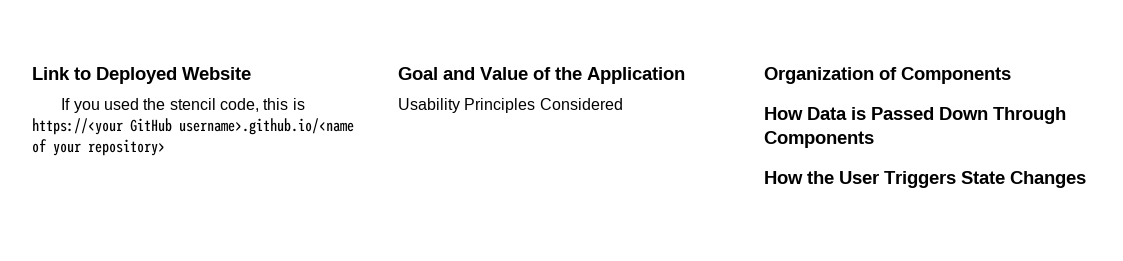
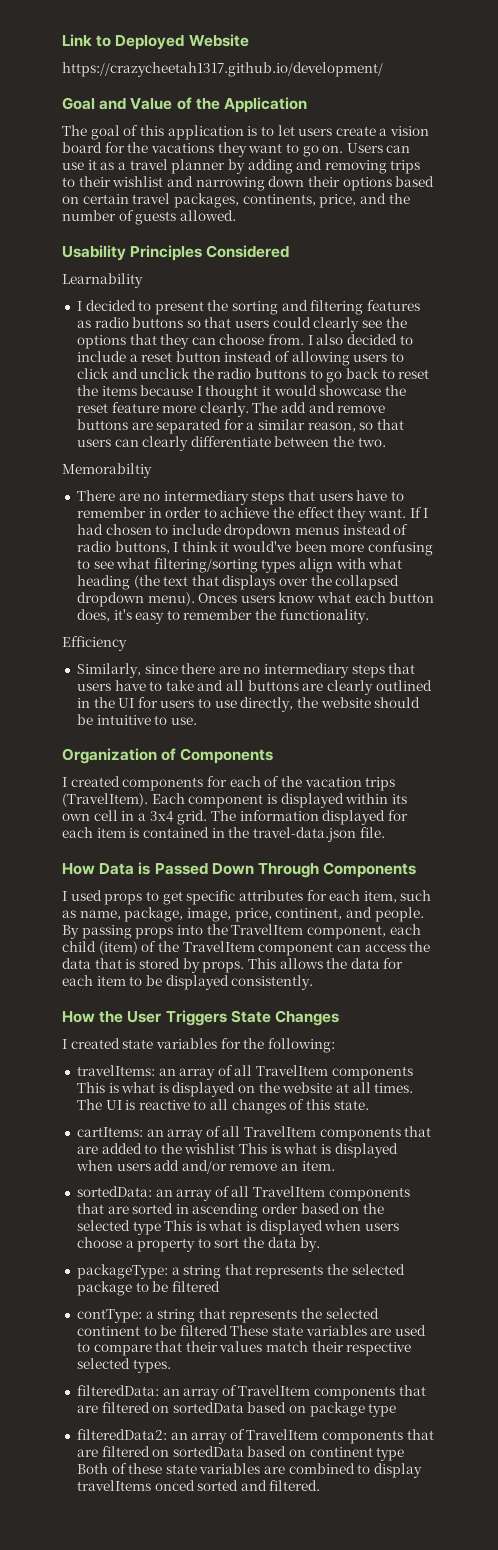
[61,98,305,113] [32,118,354,135] [32,139,165,156] If you used the stencil code, this is https://<your GitHub username>.github.io/<name of your repository> -> [62,62,383,77] https://crazycheetah1317.github.io/development/
[398,98,623,113] [764,67,1011,84] Usability Principles Considered // Organization of Components -> [62,125,430,140] [62,142,411,157] [62,159,421,174] [62,176,435,191] [62,193,410,208] [62,210,236,225] [62,245,290,261] [62,273,143,288] [76,300,421,315] [76,317,407,332] [76,334,413,349] [76,351,405,366] [76,368,430,383] [76,385,407,400] [76,402,386,417] [76,419,405,434] [76,436,386,451] [62,463,152,478] [76,490,405,505] [76,507,429,522] [76,524,409,539] [76,541,434,556] [76,558,403,573] [76,575,400,590] [76,592,435,607] [76,609,369,624] [62,636,127,651] [76,663,416,678] [76,680,432,695] [76,697,421,712] [76,714,197,725] [62,748,274,764] [62,776,396,791] [62,793,407,808] [62,810,408,825] [62,827,385,842] The goal of this application is to let users create a vision board for the vacations they want to go on. Users can use it as a travel planner by adding and removing trips to their wishlist and narrowing down their options based on certain travel packages, continents, price, and the number of guests allowed. // Usability Principles Considered // Learnability // I decided to present the sorting and filtering features as radio buttons so that users could clearly see the options that they can choose from. I also decided to include a reset button instead of allowing users to click and unclick the radio buttons to go back to reset the items because I thought it would showcase the reset feature more clearly. The add and remove buttons are separated for a similar reason, so that users can clearly differentiate between the two. // Memorabiltiy // There are no intermediary steps that users have to remember in order to achieve the effect they want. If I had chosen to include dropdown menus instead of radio buttons, I think it would've been more confusing to see what filtering/sorting types align with what heading (the text that displays over the collapsed dropdown menu). Onces users know what each button does, it's easy to remember the functionality. // Efficiency // Similarly, since there are no intermediary steps that users have to take and all buttons are clearly outlined in the UI for users to use directly, the website should be intuitive to use. // Organization of Components // I created components for each of the vacation trips (TravelItem). Each component is displayed within its own cell in a 3x4 grid. The information displayed for each item is contained in the travel-data.json file.
(874, 139) none -> [62,890,432,905] [62,907,424,922] [62,924,421,939] [62,941,431,956] [62,958,404,973] [62,975,314,990] // I used props to get specific attributes for each item, such as name, package, image, price, continent, and people. By passing props into the TravelItem component, each child (item) of the TravelItem component can access the data that is stored by props. This allows the data for each item to be displayed consistently.
(1086, 179) none -> [62,1038,335,1053] [76,1065,413,1080] [76,1082,414,1097] [76,1099,369,1114] [76,1126,432,1141] [76,1143,398,1158] [75,1160,335,1174] [76,1186,410,1201] [76,1203,385,1218] [76,1220,400,1235] [76,1237,321,1252] [76,1264,405,1279] [76,1281,220,1296] [76,1308,379,1323] [76,1325,427,1336] [76,1341,412,1356] [76,1358,171,1373] [76,1385,426,1400] [76,1402,397,1417] [76,1429,434,1444] [76,1446,405,1461] [76,1463,423,1478] [76,1480,321,1491] // I created state variables for the following: // travelItems: an array of all TravelItem components This is what is displayed on the website at all times. The UI is reactive to all changes of this state. // cartItems: an array of all TravelItem components that are added to the wishlist This is what is displayed when users add and/or remove an item. // sortedData: an array of all TravelItem components that are sorted in ascending order based on the selected type This is what is displayed when users choose a property to sort the data by. // packageType: a string that represents the selected package to be filtered // contType: a string that represents the selected continent to be filtered These state variables are used to compare that their values match their respective selected types. // filteredData: an array of TravelItem components that are filtered on sortedData based on package type // filteredData2: an array of TravelItem components that are filtered on sortedData based on continent type Both of these state variables are combined to display travelItems onced sorted and filtered.

